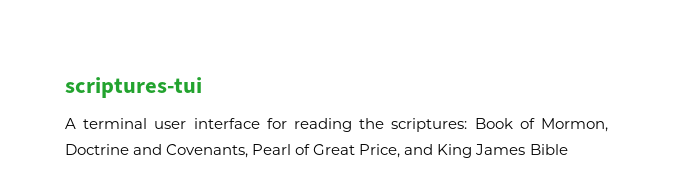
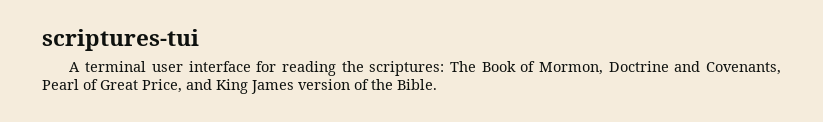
(468, 125) none -> [449,61,476,72] The
[529,144,568,155] Bible -> [298,79,437,90] version of the Bible.

